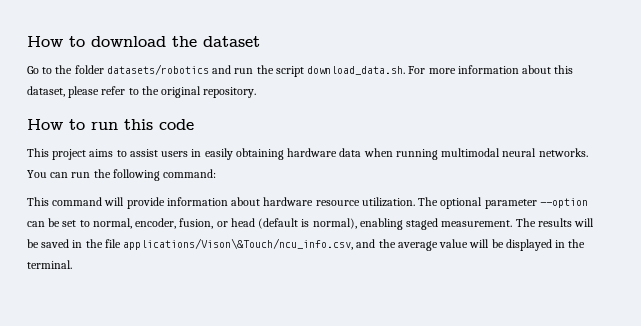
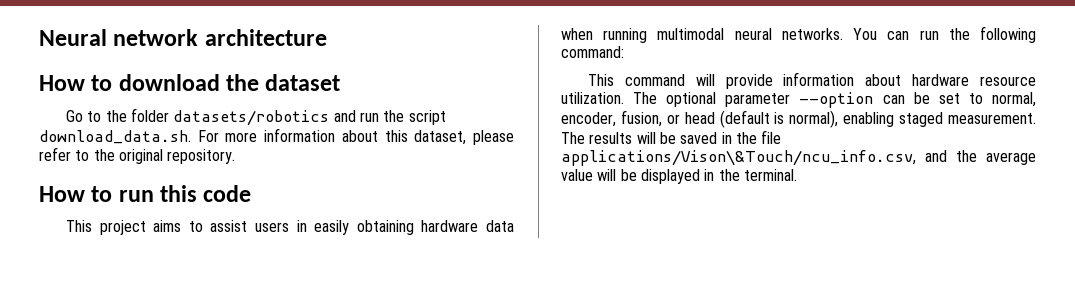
(27, 41) none -> [39,29,327,46] Neural network architecture //

